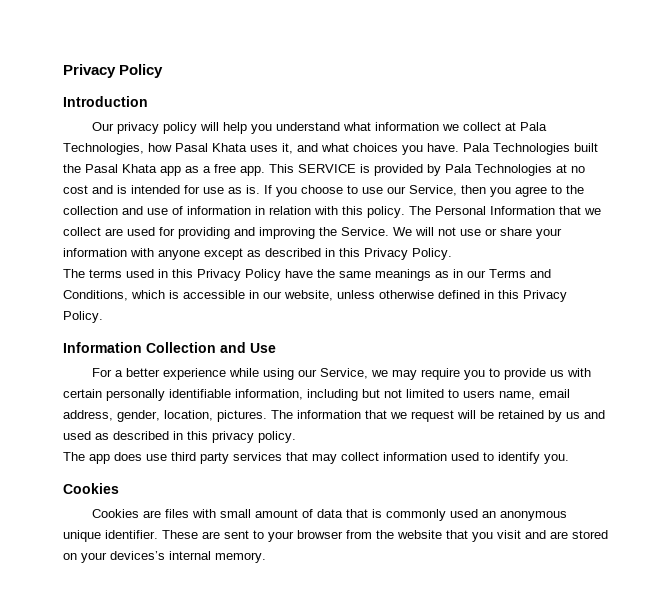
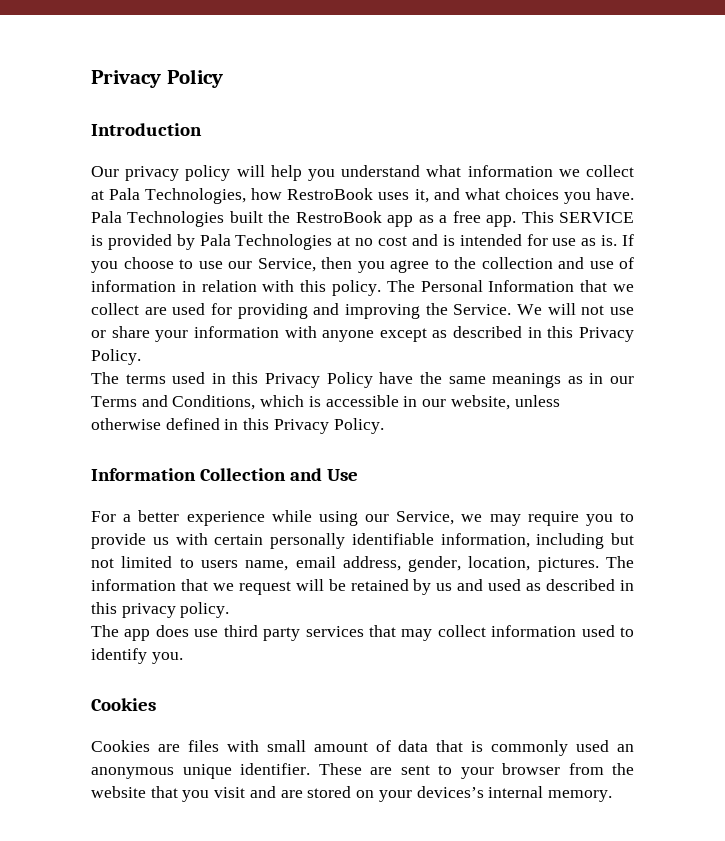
[175,143,247,152] Pasal Khata -> [287,188,374,200] RestroBook
[85,164,157,173] Pasal Khata -> [295,211,382,223] RestroBook

